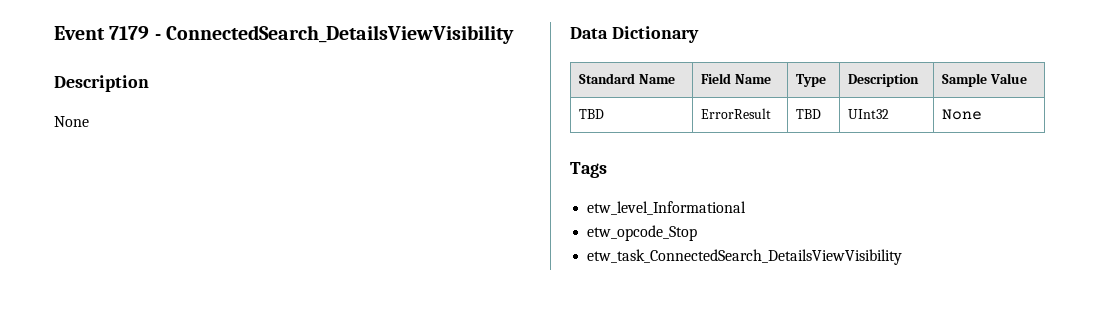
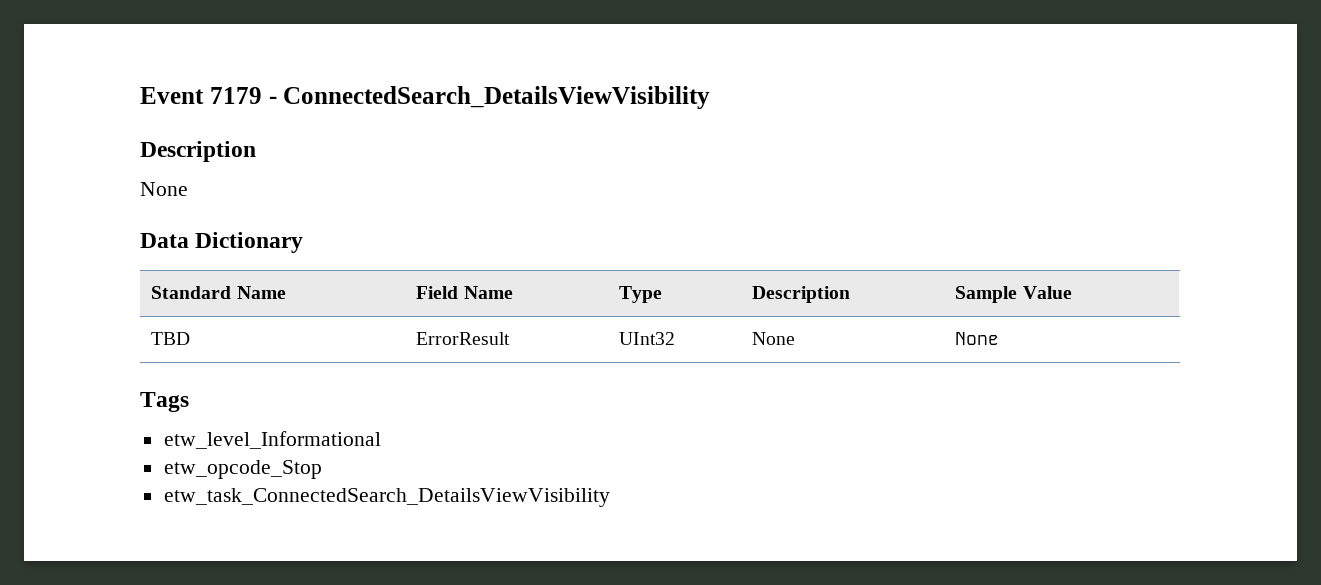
[796,109,822,119] [848,109,890,119] TBD | UInt32 -> [619,332,676,345] [752,332,796,345] UInt32 | None

